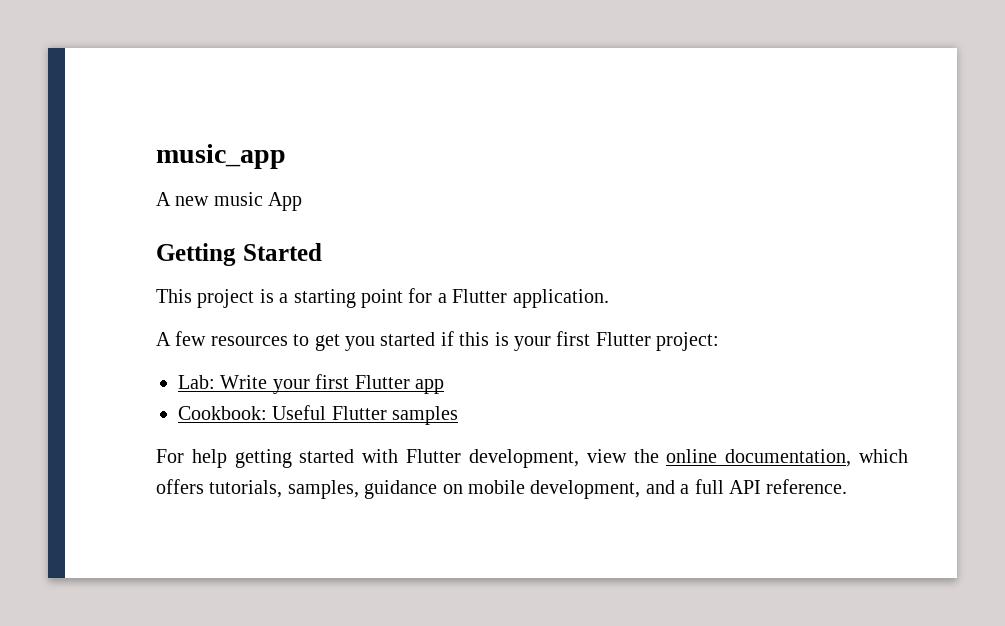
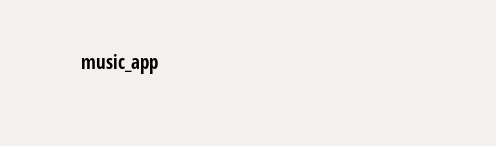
[156,192,303,211] [156,243,322,266] [156,288,609,308] [156,331,720,351] [178,374,444,394] [178,405,459,425] [156,449,908,468] [156,479,848,499] // A new music App // Getting Started // This project is a starting point for a Flutter application. // A few resources to get you started if this is your first Flutter project: // Lab: Write your first Flutter app // Cookbook: Useful Flutter samples // For help getting started with Flutter development, view the online documentation, which offers tutorials, samples, guidance on mobile development, and a full API reference. -> (158, 64) none

